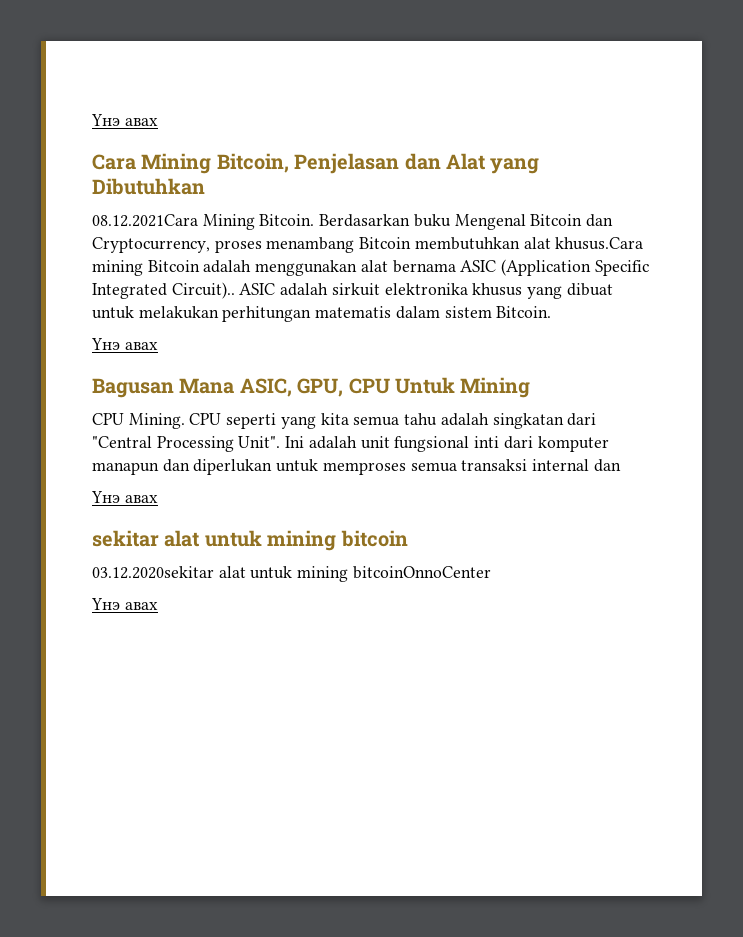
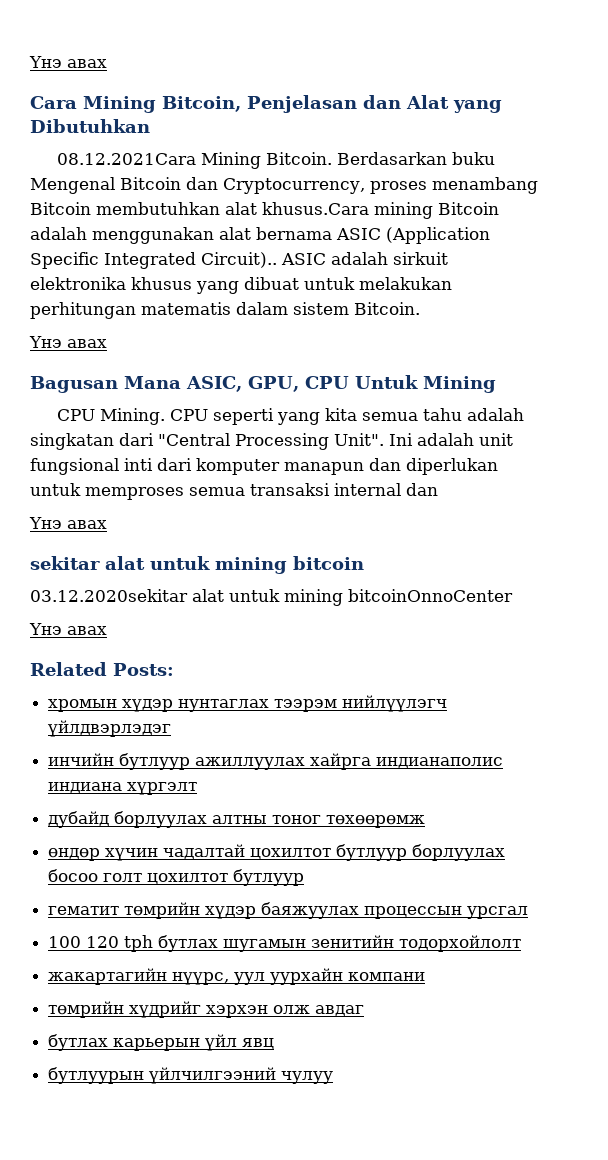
(158, 606) none -> [30,662,174,676] [48,695,448,712] [47,720,172,737] [48,753,504,770] [48,782,198,795] [48,811,426,828] [48,844,506,861] [48,869,305,886] [48,902,529,919] [48,935,522,952] [48,968,426,985] [48,1001,365,1018] [48,1034,275,1051] [48,1067,334,1084] // Related Posts: // хромын хүдэр нунтаглах тээрэм нийлүүлэгч үйлдвэрлэдэг // инчийн бутлуур ажиллуулах хайрга индианаполис индиана хүргэлт // дубайд борлуулах алтны тоног төхөөрөмж // өндөр хүчин чадалтай цохилтот бутлуур борлуулах босоо голт цохилтот бутлуур // гематит төмрийн хүдэр баяжуулах процессын урсгал // 100 120 tph бутлах шугамын зенитийн тодорхойлолт // жакартагийн нүүрс, уул уурхайн компани // төмрийн хүдрийг хэрхэн олж авдаг // бутлах карьерын үйл явц // бутлуурын үйлчилгээний чулуу

